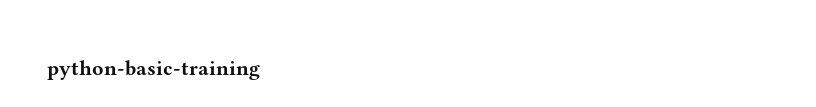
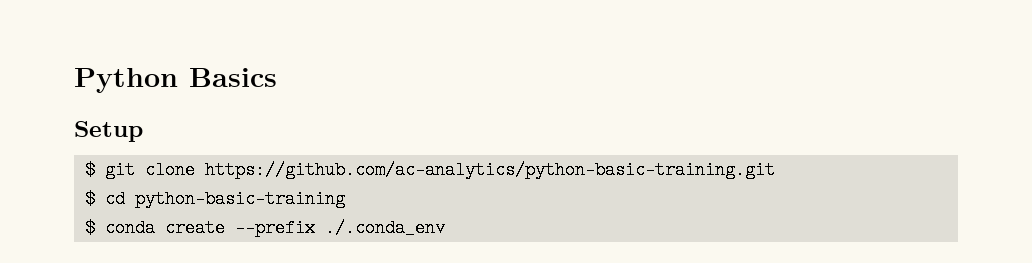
[47,60,260,80] python-basic-training -> [74,68,277,93] [74,121,143,142] [84,161,775,179] [84,190,345,208] [84,219,445,237] Python Basics // Setup // $ git clone https://github.com/ac-analytics/python-basic-training.git // $ cd python-basic-training // $ conda create --prefix ./.conda_env

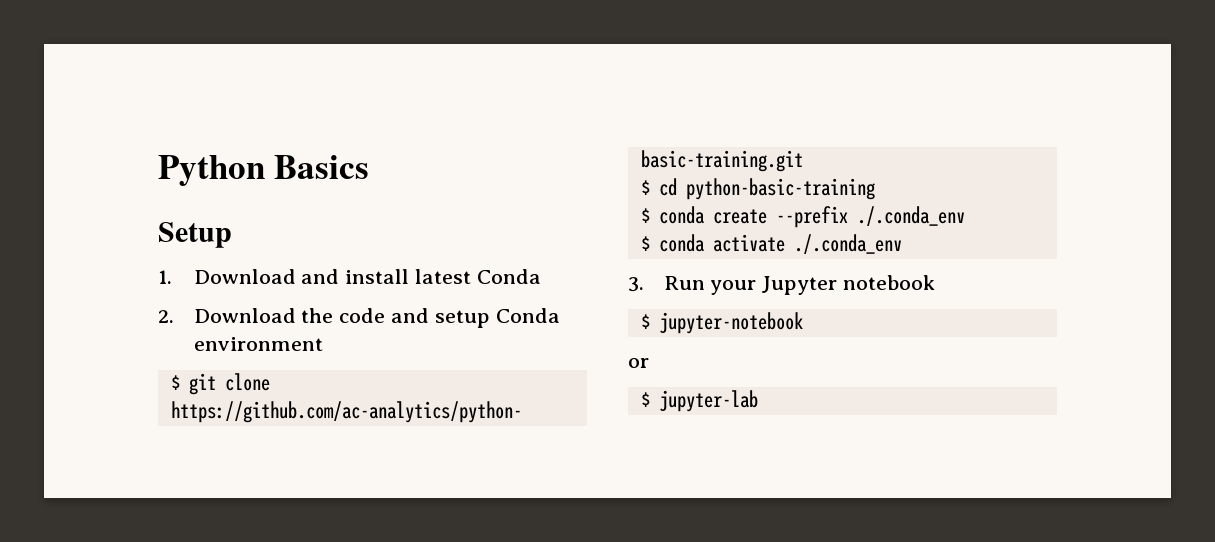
(143, 131) none -> [158,269,541,284] [158,308,560,328] [193,337,323,351] // 1. Download and install latest Conda // 2. Download the code and setup Conda environment
(445, 228) none -> [640,234,902,254] [628,275,935,295] [640,312,803,334] [628,358,649,368] [640,390,758,412] // $ conda activate ./.conda_env // 3. Run your Jupyter notebook // $ jupyter-notebook // or // $ jupyter-lab

